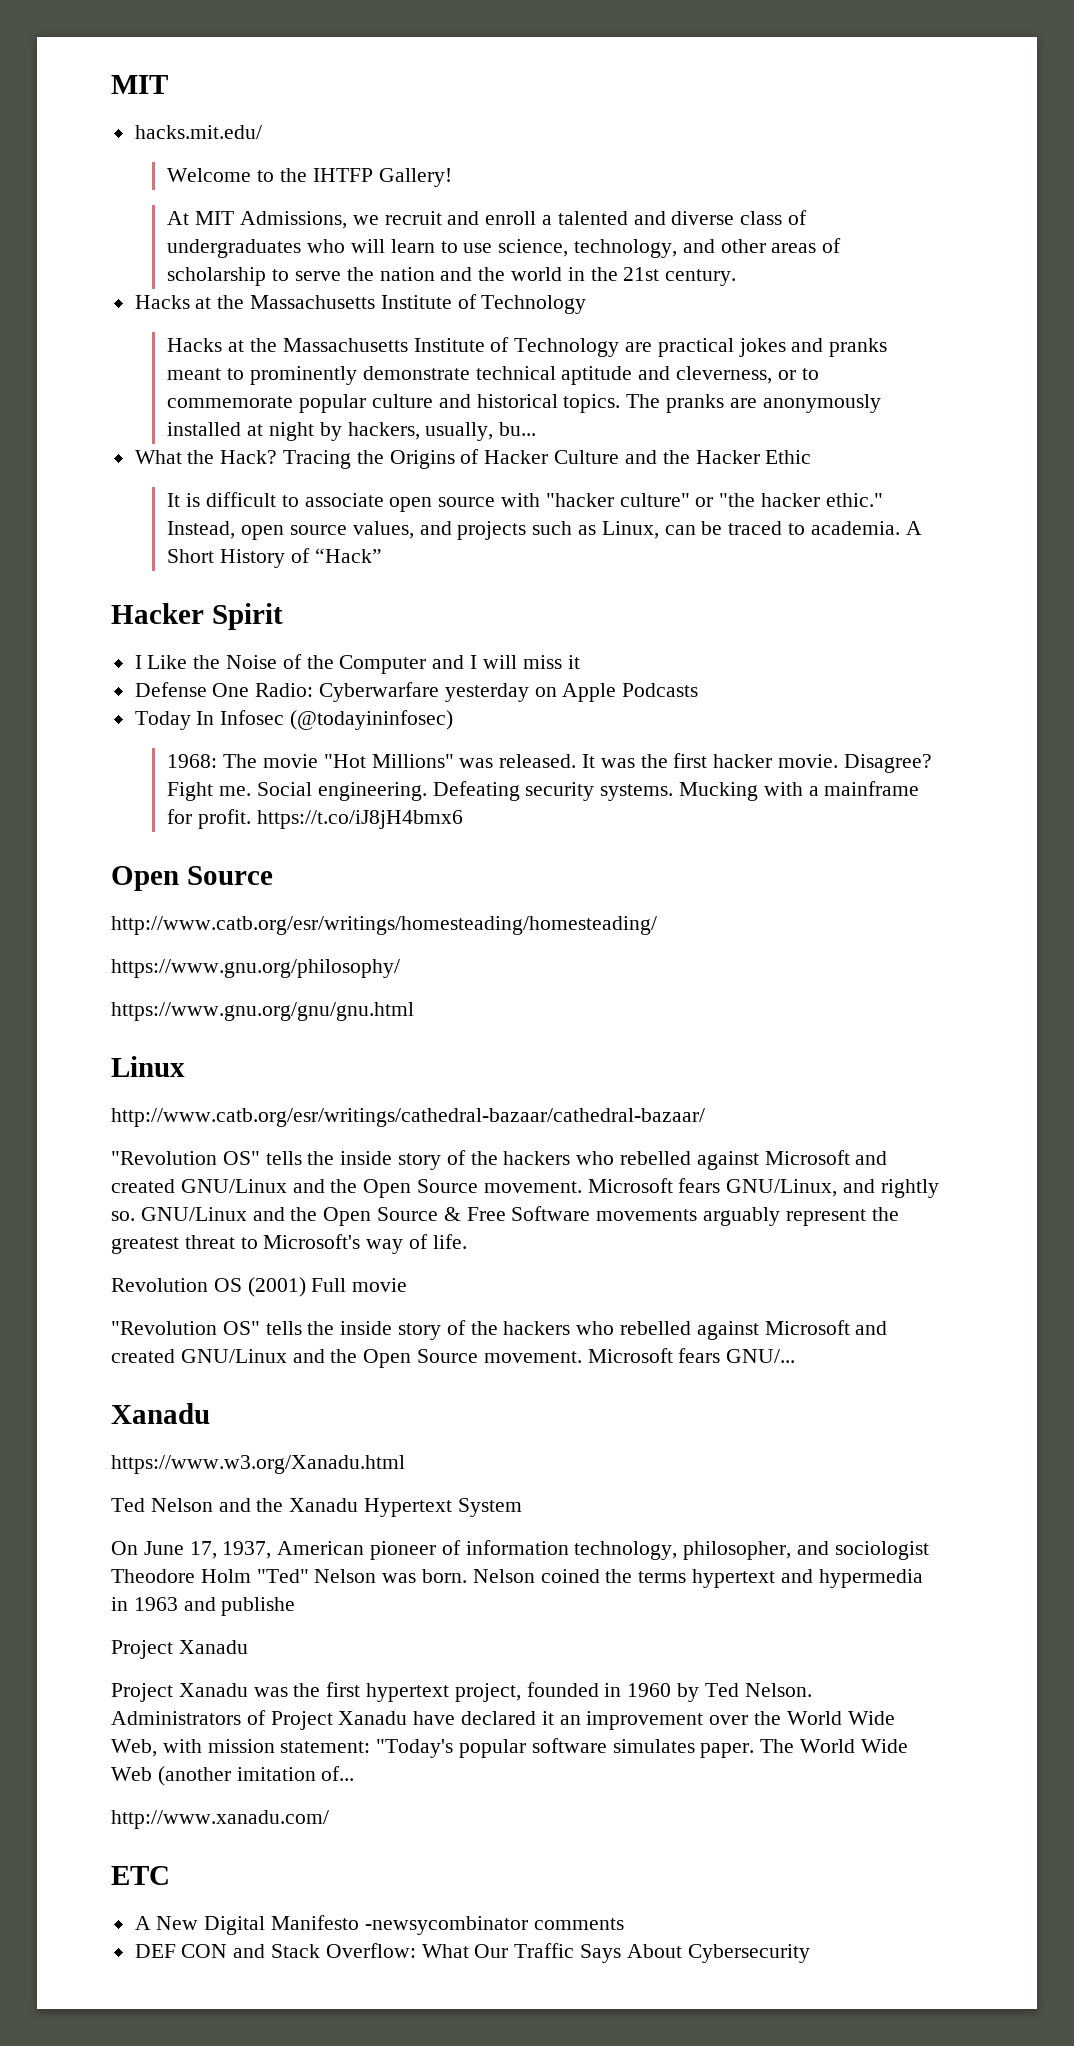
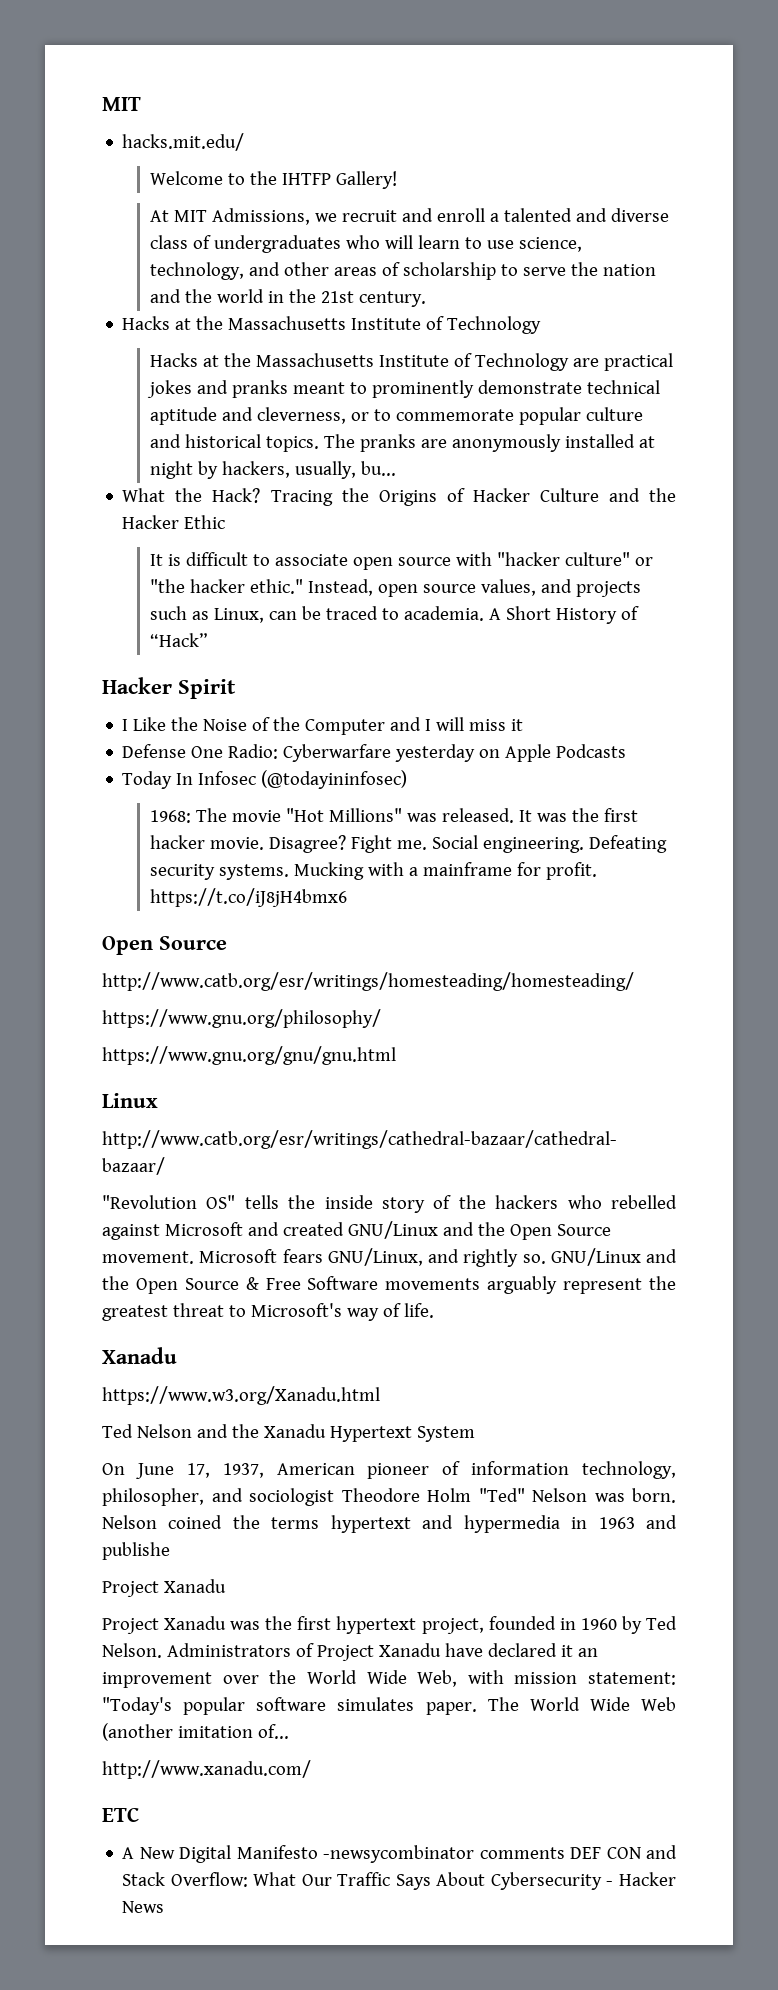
[111,1277,408,1297] [111,1320,888,1340] [111,1348,796,1368] // Revolution OS (2001) Full movie // "Revolution OS" tells the inside story of the hackers who rebelled against Microsoft and created GNU/Linux and the Open Source movement. Microsoft fears GNU/... -> (434, 1310) none
(624, 1924) // -> (565, 1853) none
(810, 1953) none -> [606,1872,676,1886] [122,1901,165,1913] - Hacker News

